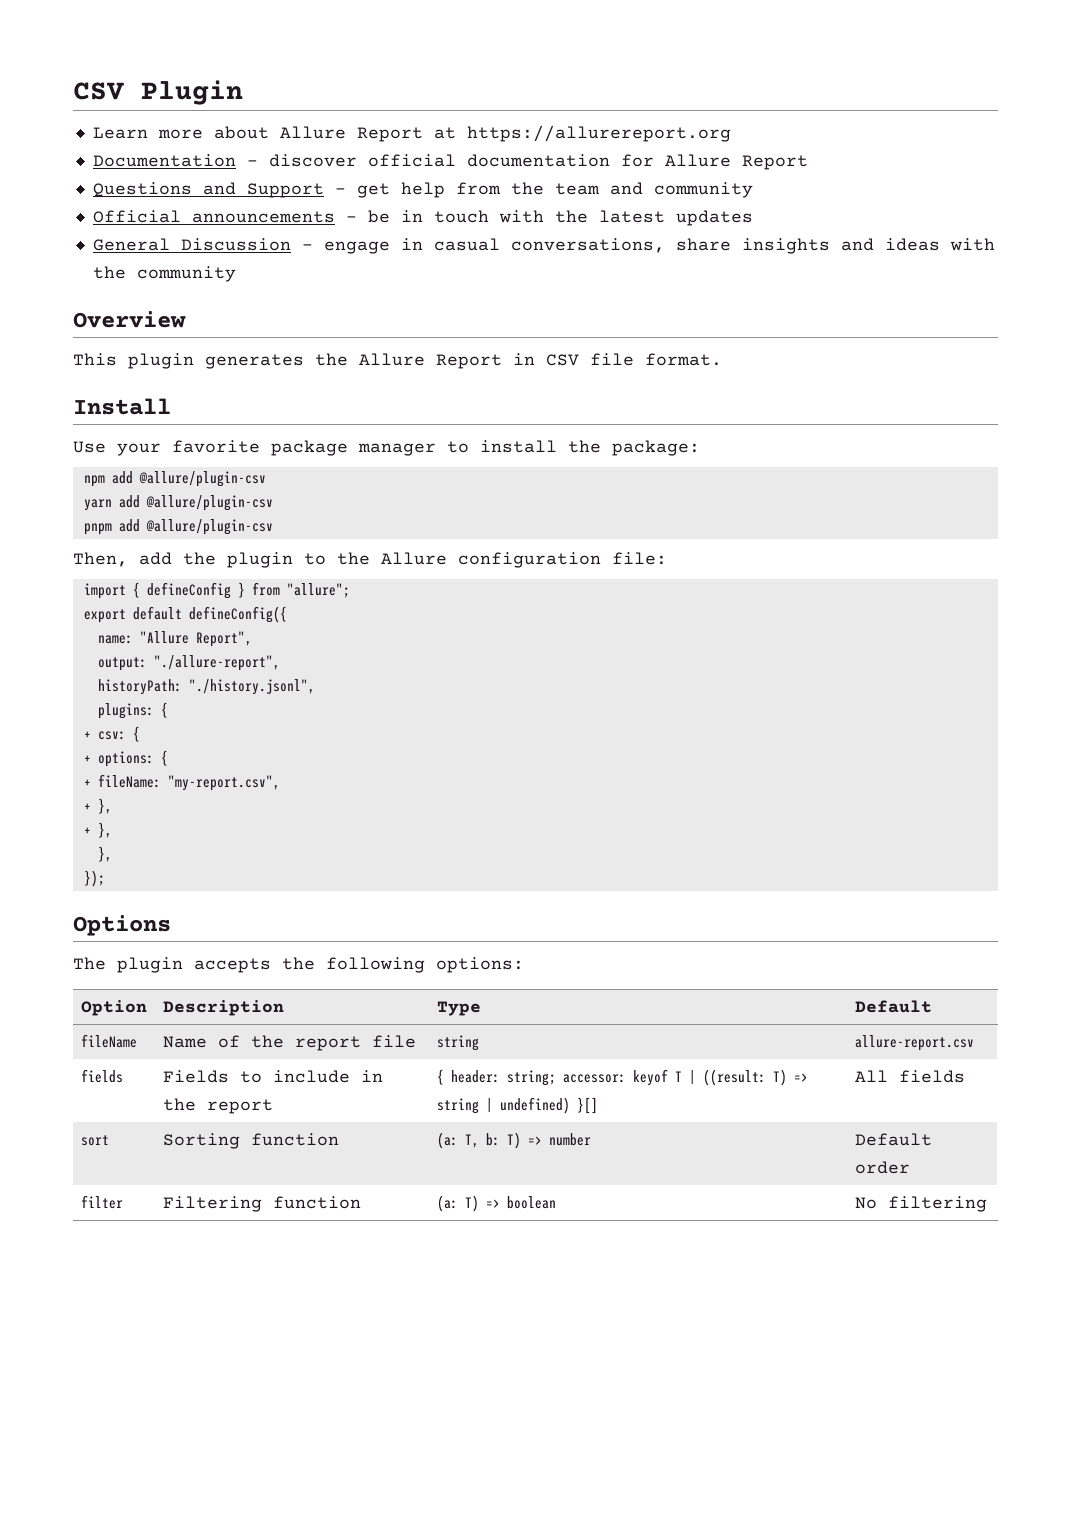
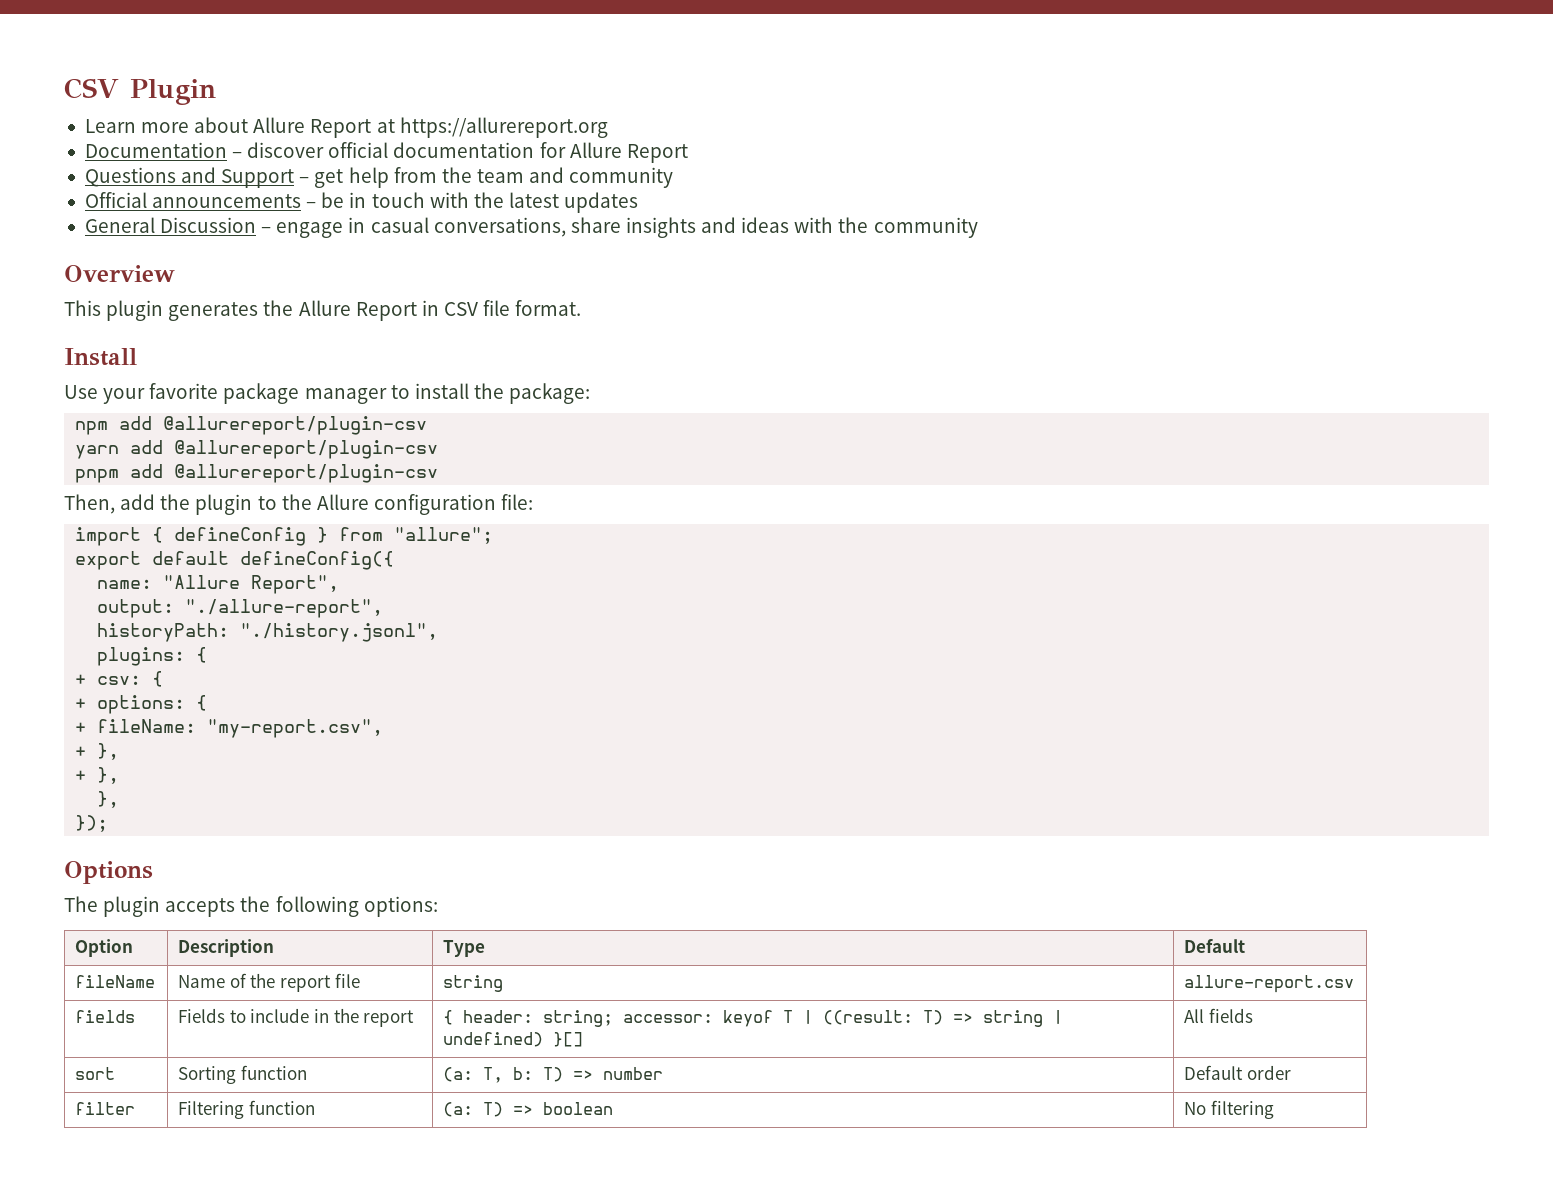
[138,471,266,487] @allure/plugin-csv -> [163,416,428,435] @allurereport/plugin-csv
[145,495,273,511] @allure/plugin-csv -> [174,440,439,459] @allurereport/plugin-csv
[145,519,273,535] @allure/plugin-csv -> [174,464,439,483] @allurereport/plugin-csv

